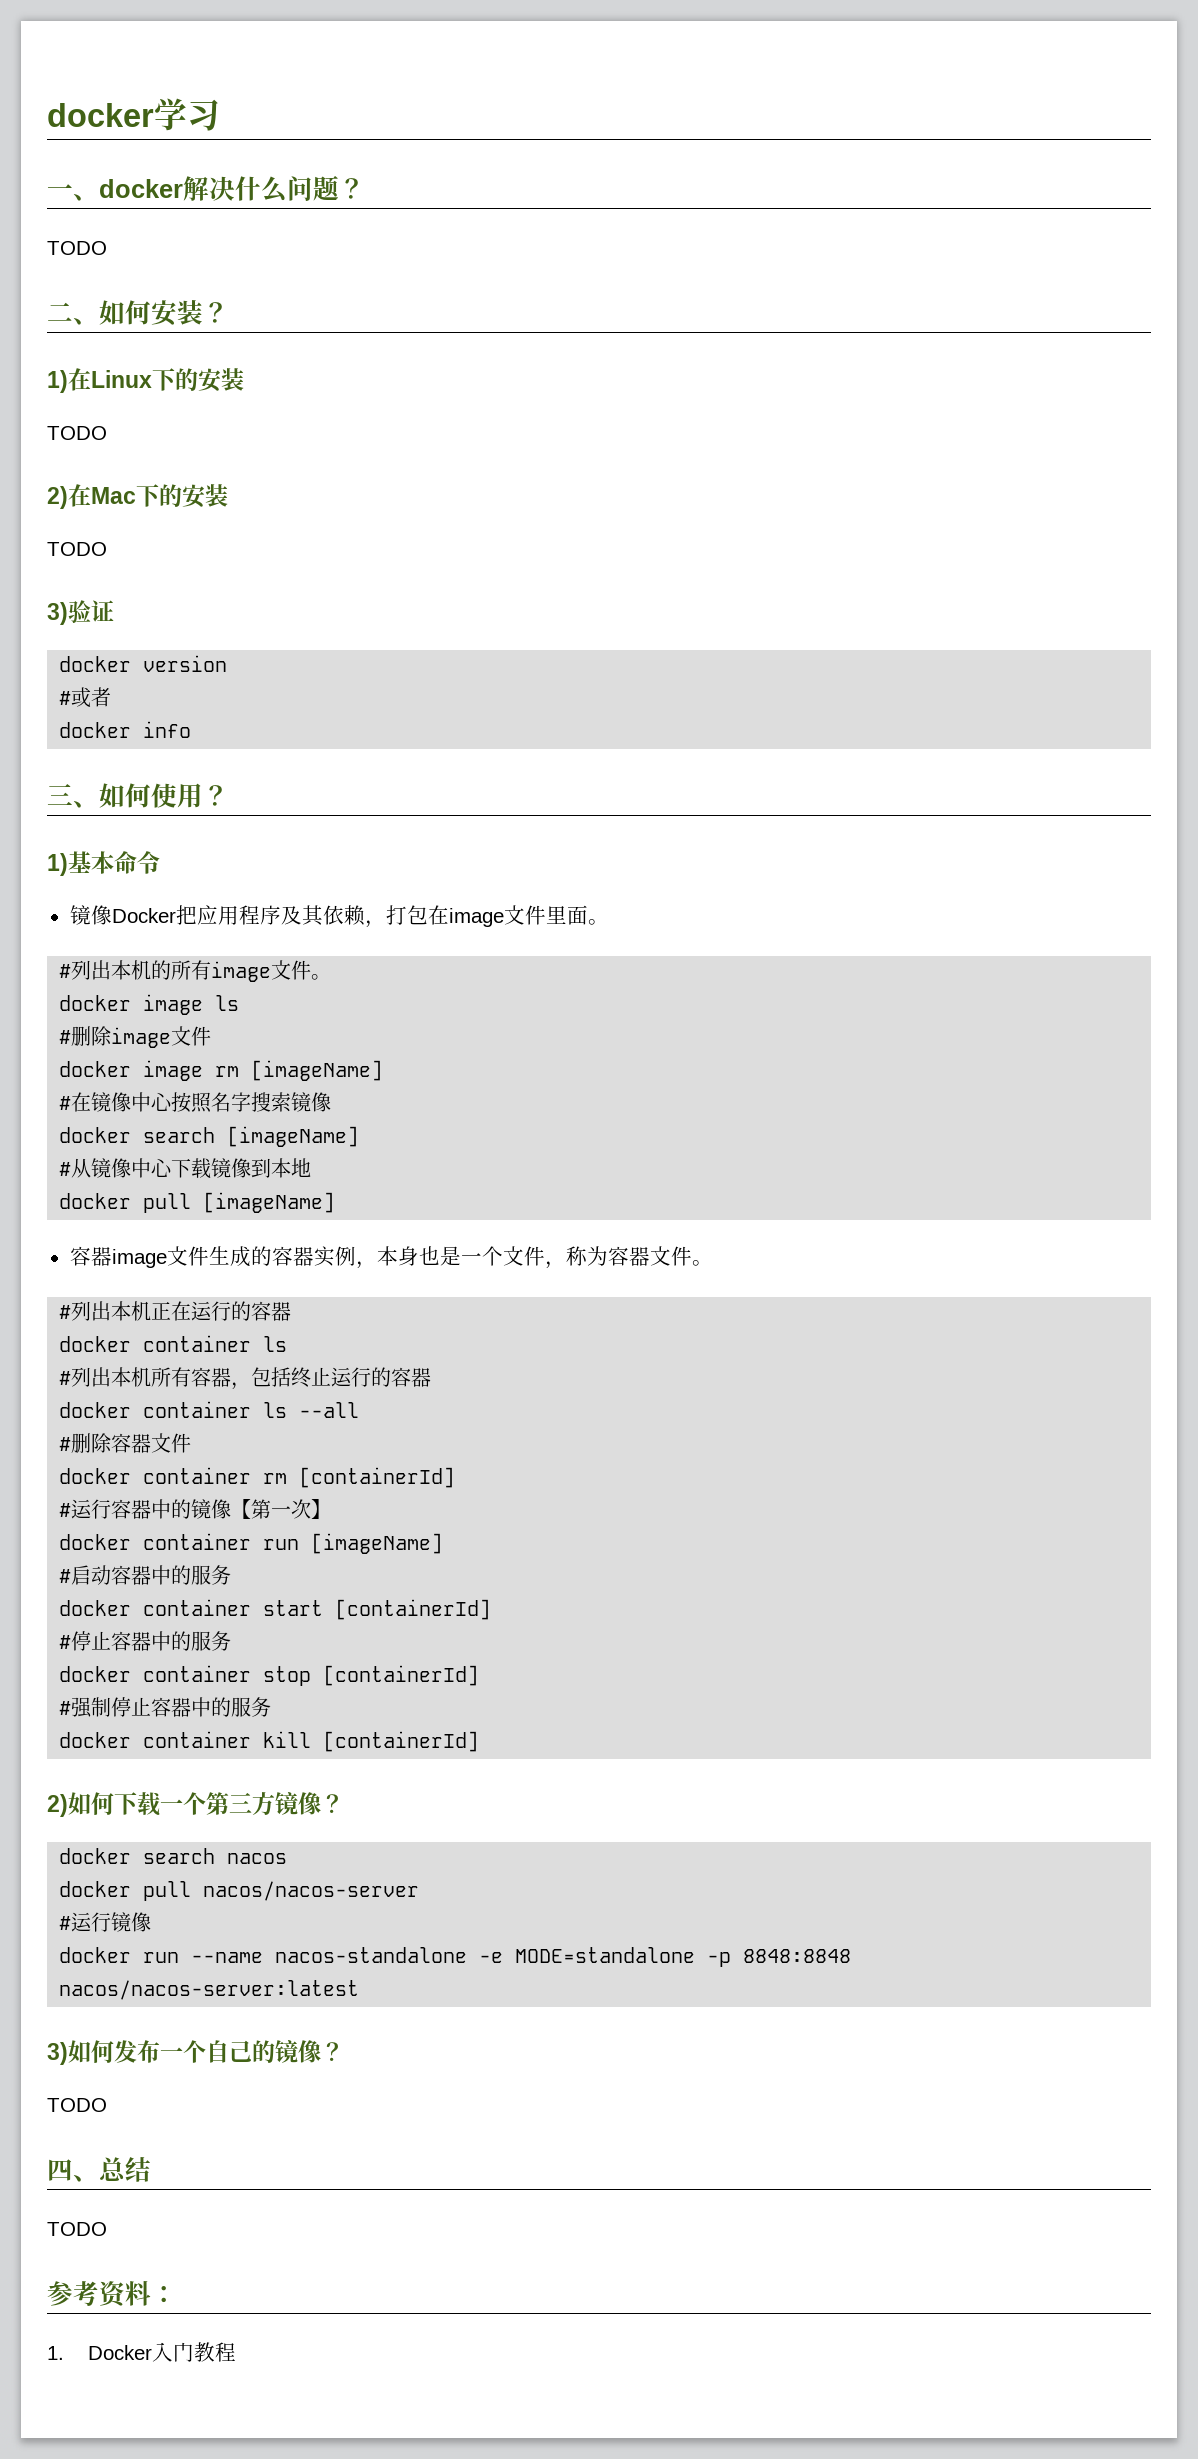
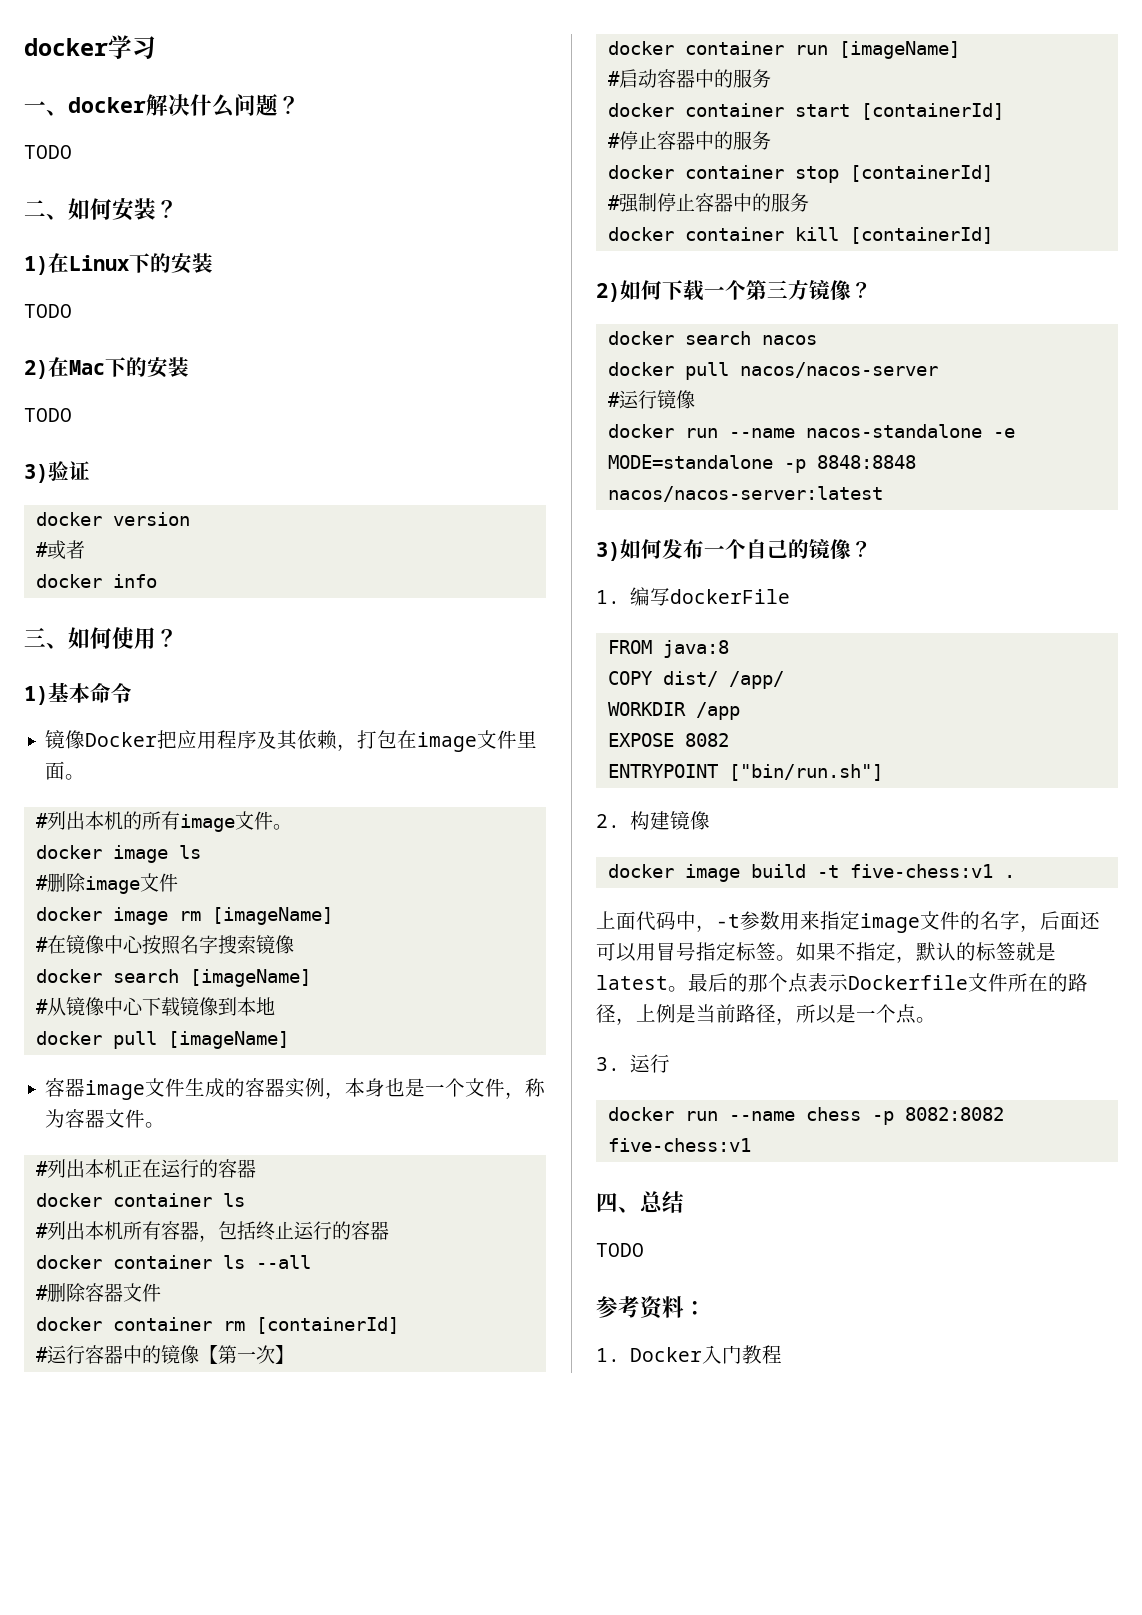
[47,2098,107,2112] TODO -> [596,587,790,606] [607,640,729,658] [607,671,784,689] [607,702,740,720] [607,733,729,747] [607,764,883,781] [596,811,710,830] [607,864,1015,882] [596,911,1100,933] [596,942,1056,963] [596,973,1088,993] [596,1004,936,1025] [596,1054,670,1073] [607,1107,1004,1125] [607,1138,751,1152] 1.编写dockerFile // FROM java:8 // COPY dist/ /app/ // WORKDIR /app // EXPOSE 8082 // ENTRYPOINT ["bin/run.sh"] // 2.构建镜像 // docker image build -t five-chess:v1 . // 上面代码中，-t参数用来指定image文件的名字，后面还可以用冒号指定标签。如果不指定，默认的标签就是latest。最后的那个点表示Dockerfile文件所在的路径，上例是当前路径，所以是一个点。 // 3.运行 // docker run --name chess -p 8082:8082 five-chess:v1

